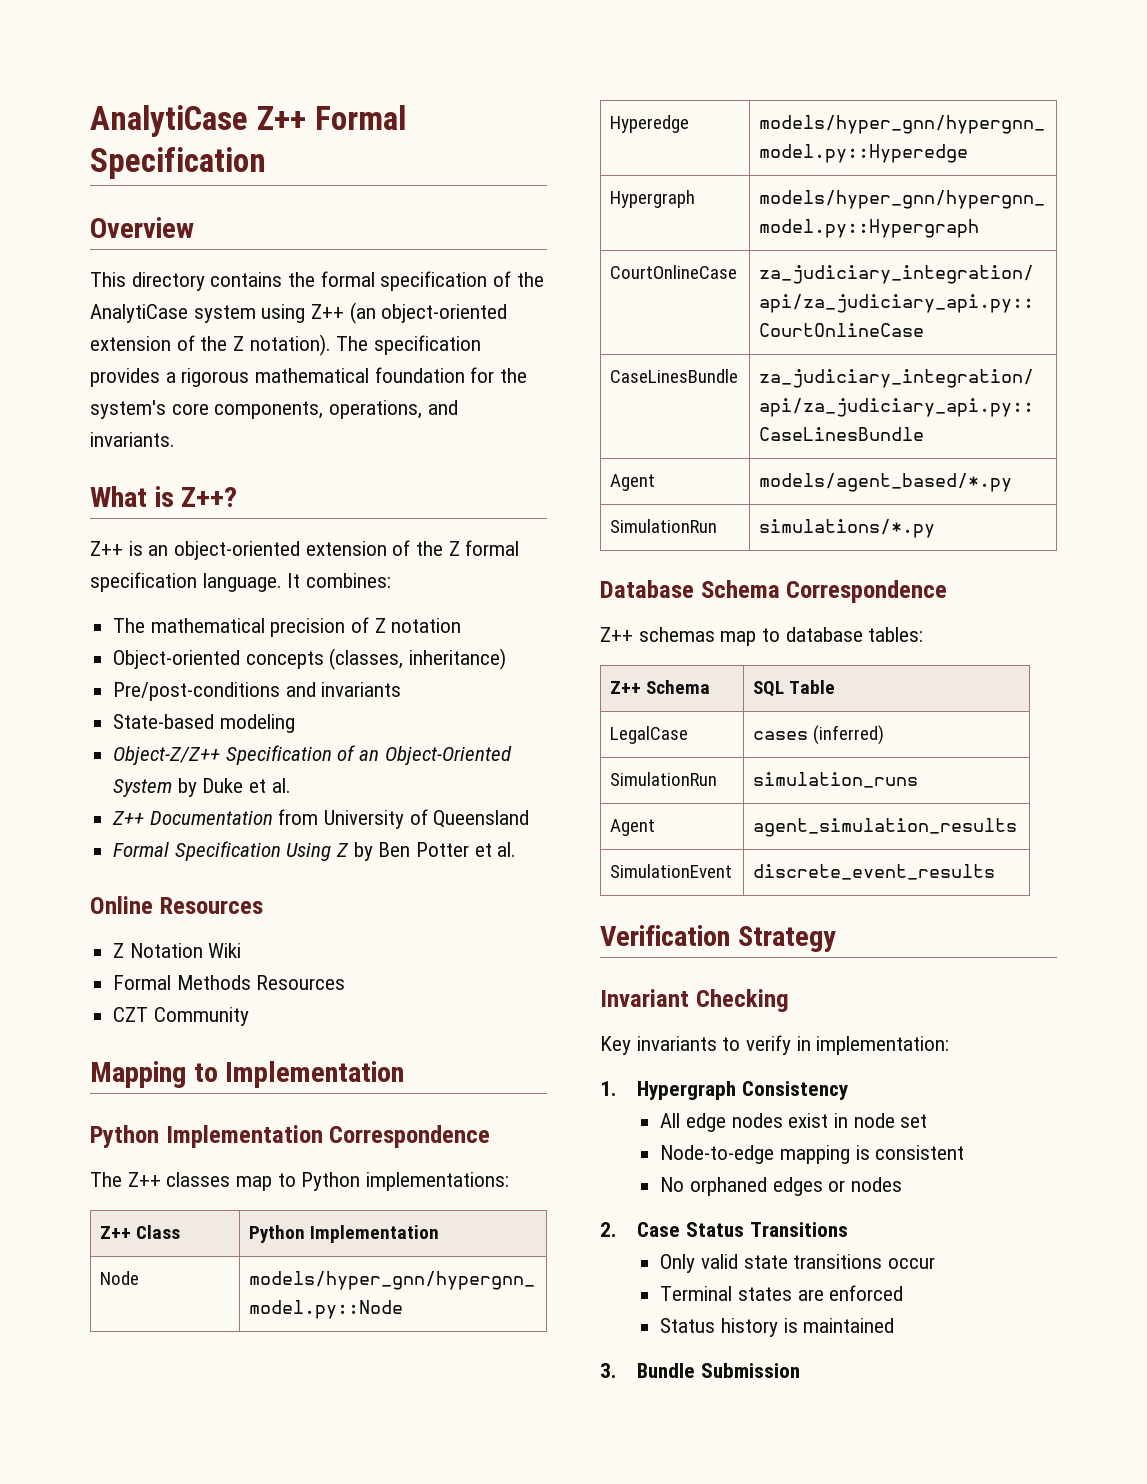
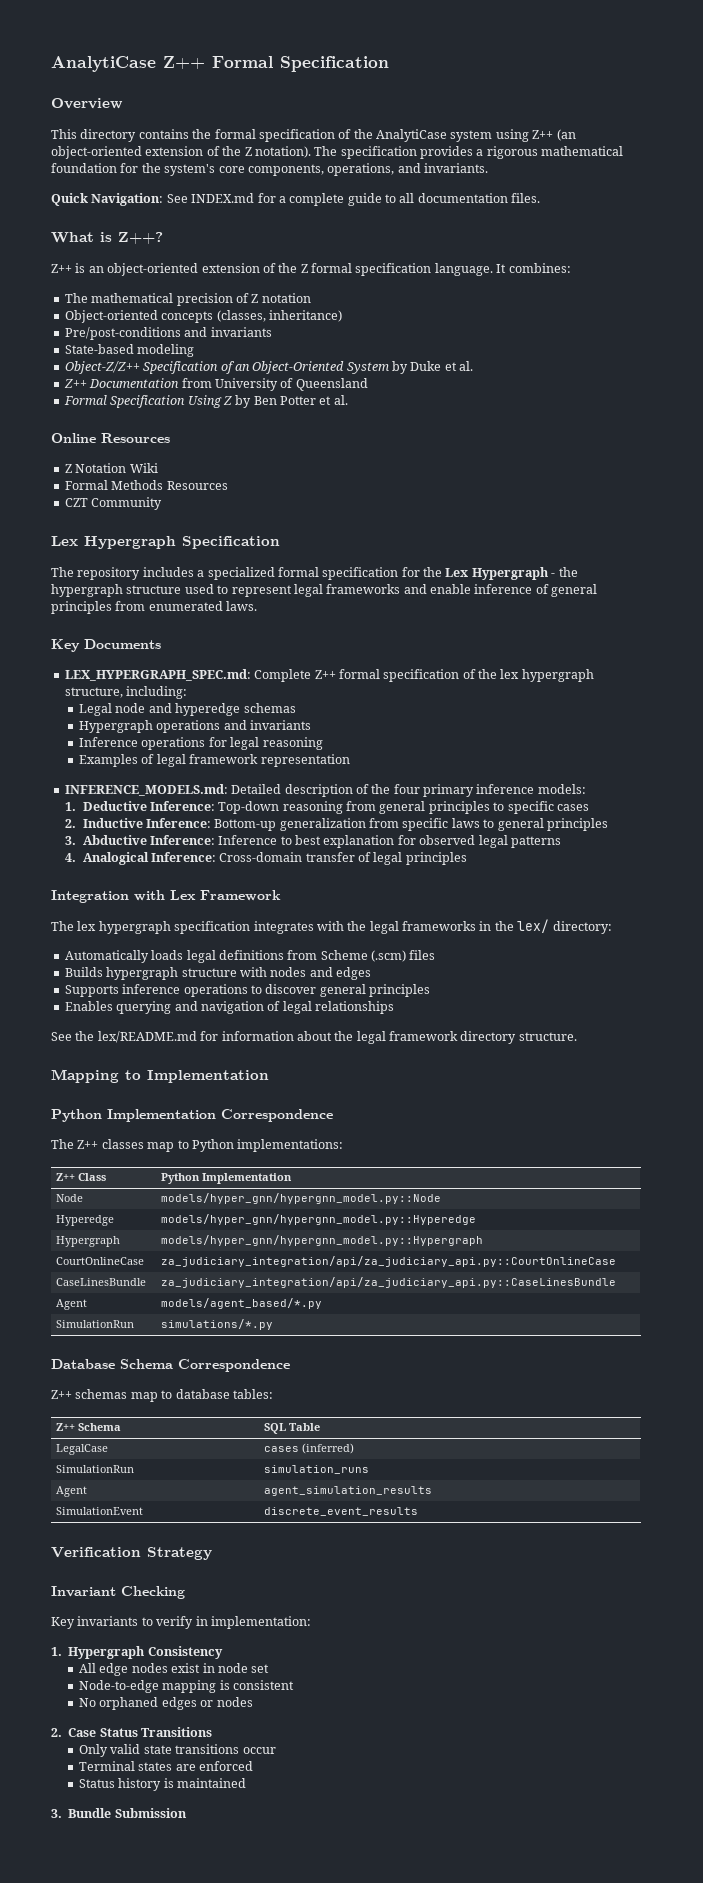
(175, 439) none -> [51,193,541,206] // Quick Navigation: See INDEX.md for a complete guide to all documentation files.
(249, 1016) none -> [51,536,280,549] [51,567,578,580] [51,584,598,597] [51,601,258,614] [51,639,161,652] [64,669,594,682] [64,686,188,699] [79,703,296,716] [79,720,312,733] [79,737,323,750] [79,754,350,767] [64,784,586,797] [65,801,589,814] [65,818,608,831] [65,835,561,848] [65,852,467,865] [51,890,281,903] [51,919,612,934] [64,950,436,963] [64,967,371,980] [64,984,430,997] [64,1001,394,1014] [51,1031,577,1044] // Lex Hypergraph Specification // The repository includes a specialized formal specification for the Lex Hypergraph - the hypergraph structure used to represent legal frameworks and enable inference of general principles from enumerated laws. // Key Documents // LEX_HYPERGRAPH_SPEC.md: Complete Z++ formal specification of the lex hypergraph structure, including: // Legal node and hyperedge schemas // Hypergraph operations and invariants // Inference operations for legal reasoning // Examples of legal framework representation // INFERENCE_MODELS.md: Detailed description of the four primary inference models: // 1. Deductive Inference: Top-down reasoning from general principles to specific cases // 2. Inductive Inference: Bottom-up generalization from specific laws to general principles // 3. Abductive Inference: Inference to best explanation for observed legal patterns // 4. Analogical Inference: Cross-domain transfer of legal principles // Integration with Lex Framework // The lex hypergraph specification integrates with the legal frameworks in the lex/ directory: // Automatically loads legal definitions from Scheme (.scm) files // Builds hypergraph structure with nodes and edges // Supports inference operations to discover general principles // Enables querying and navigation of legal relationships // See the lex/README.md for information about the legal framework directory structure.

